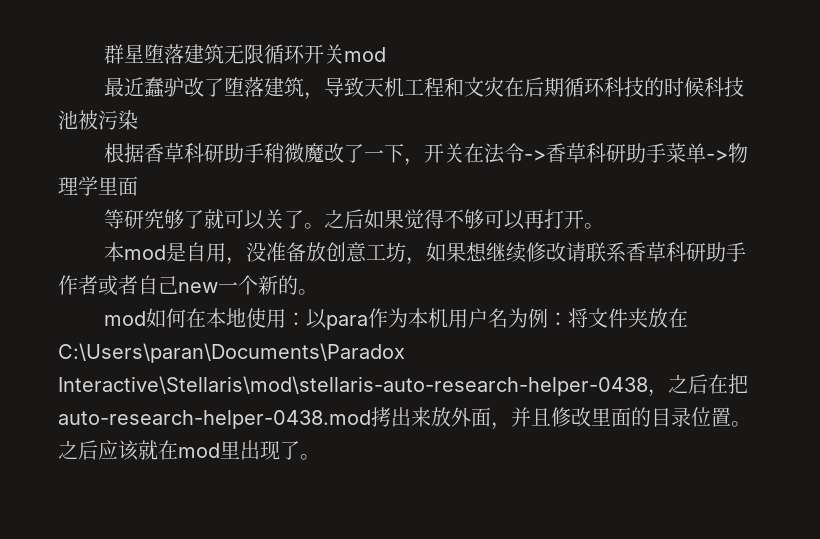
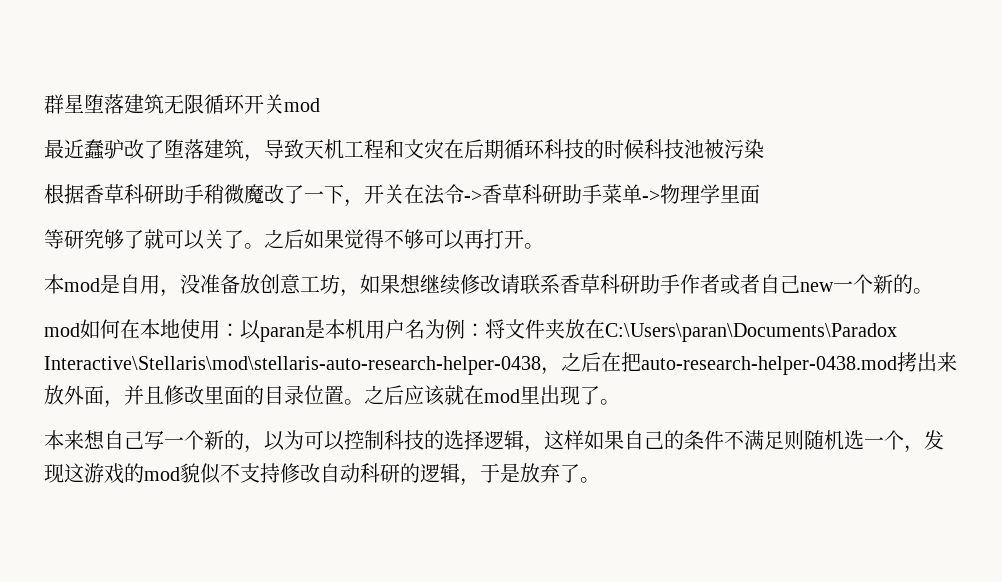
[325,308,408,330] para作为 -> [260,319,325,342] paran是
(320, 457) none -> [44,430,944,453] [44,463,600,486] // 本来想自己写一个新的，以为可以控制科技的选择逻辑，这样如果自己的条件不满足则随机选一个，发现这游戏的mod貌似不支持修改自动科研的逻辑，于是放弃了。

